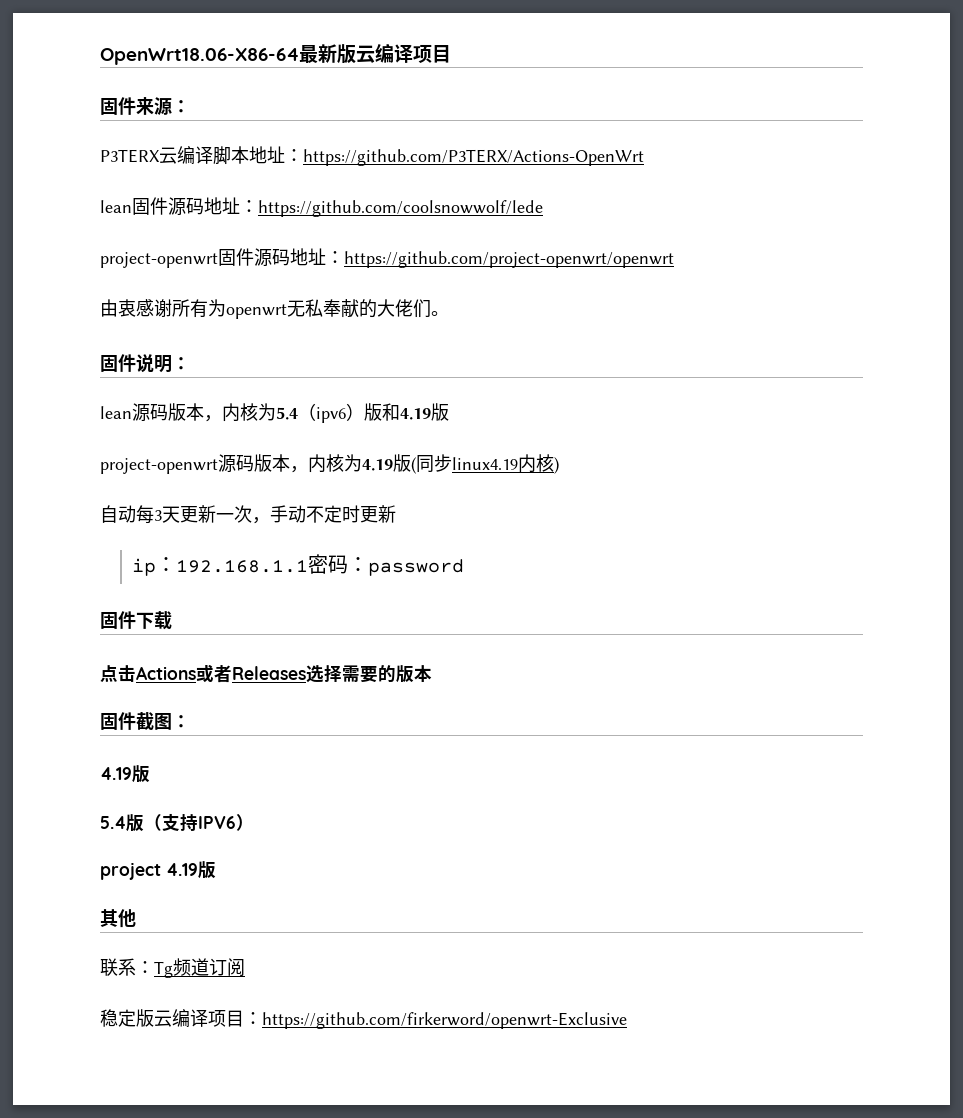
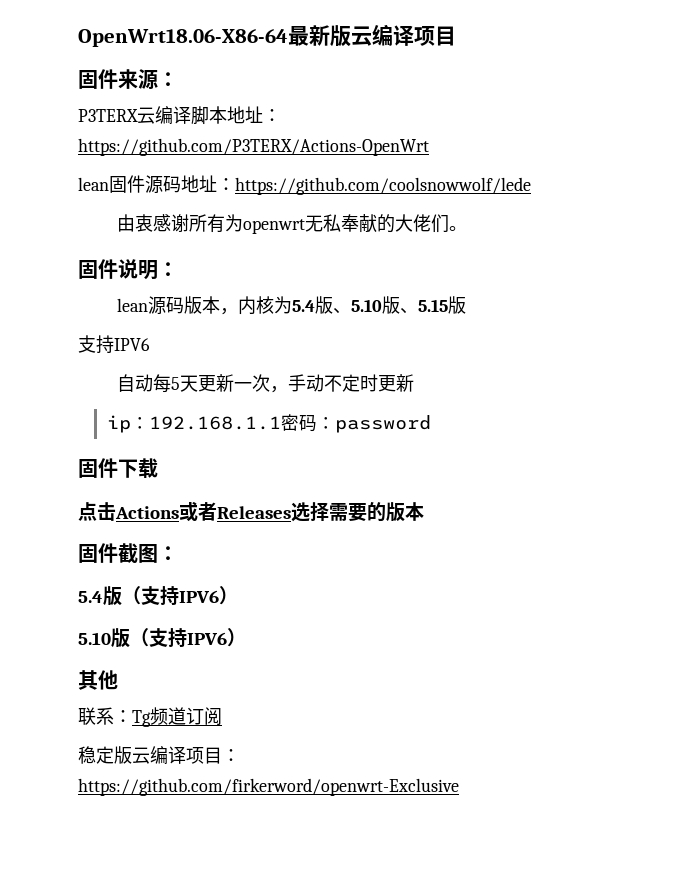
[100,248,674,268] // project-openwrt固件源码地址：https://github.com/project-openwrt/openwrt -> (531, 186) none
[298,403,449,423] [100,454,559,474] （ipv6）版和4.19版 // project-openwrt源码版本，内核为4.19版(同步linux4.19内核) -> [315,296,467,314] [78,335,150,354] 版、5.10版、5.15版 // 支持IPV6
[154,510,162,521] 3 -> [171,377,181,390] 5
[100,765,150,783] // 4.19版 -> (178, 553) none
[100,861,216,880] project 4.19版 -> [78,628,246,648] 5.10版（支持IPV6）

